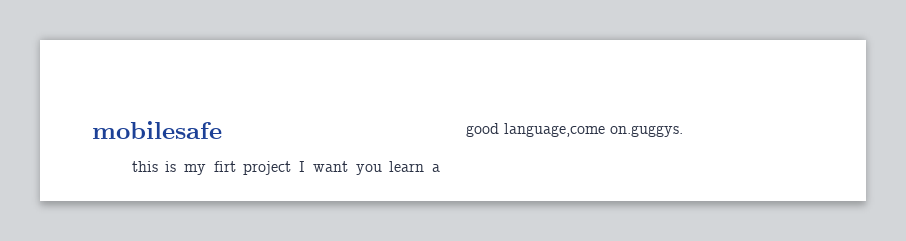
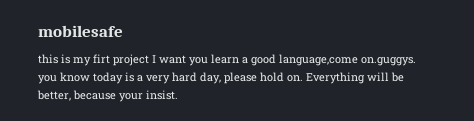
(683, 131) none -> [38,72,404,84] [37,90,178,102] you know today is a very hard day, please hold on. Everything will be better, because your insist.

